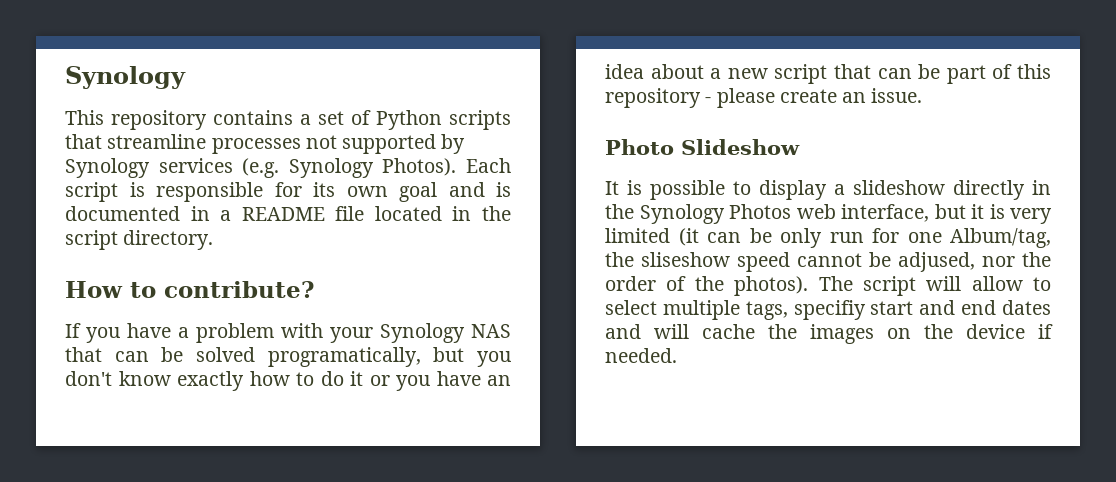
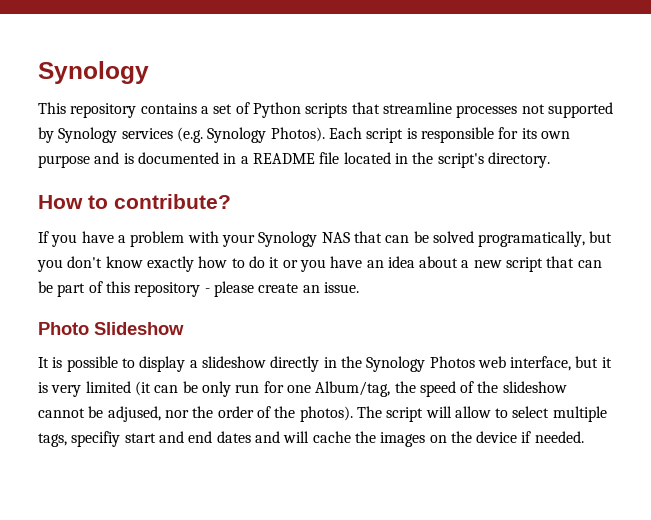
[399,182,437,202] goal -> [38,155,90,168] purpose
[65,230,118,250] script -> [437,153,484,168] script's
[641,252,790,272] sliseshow speed -> [419,381,567,397] speed of the slideshow

